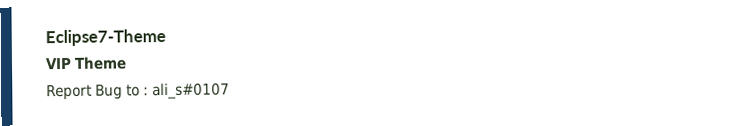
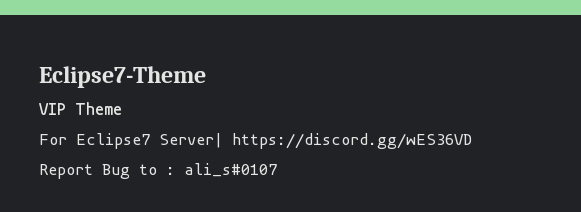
(127, 63) none -> [39,133,472,149] // For Eclipse7 Server| https://discord.gg/wES36VD

